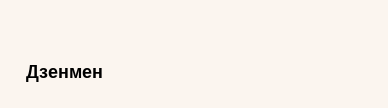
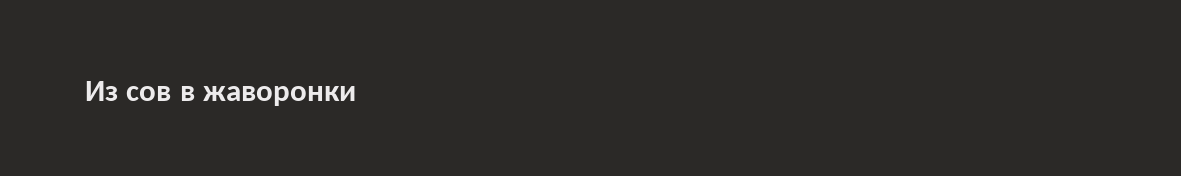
[26,65,103,82] Дзенмен -> [85,81,357,106] Из сов в жаворонки

